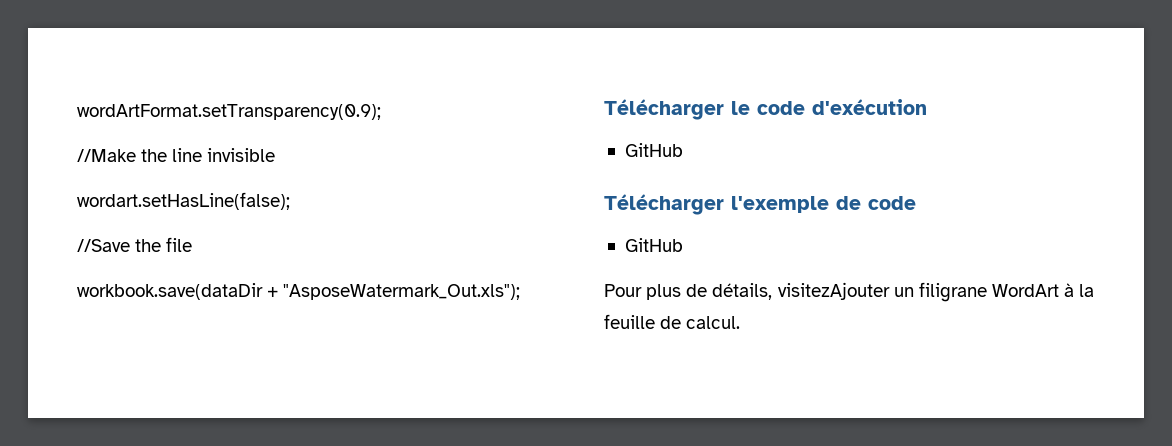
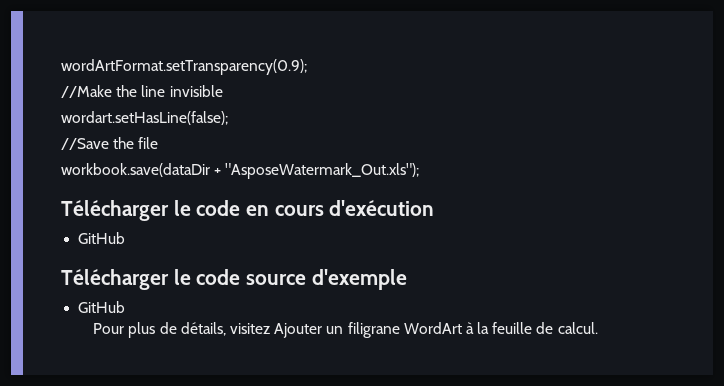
(805, 108) none -> [246,205,324,216] en cours
[731,196,916,213] l'exemple de code -> [173,269,407,290] le code source d'exemple
[777,282,890,300] visitezAjouter -> [229,323,323,338] visitez Ajouter

